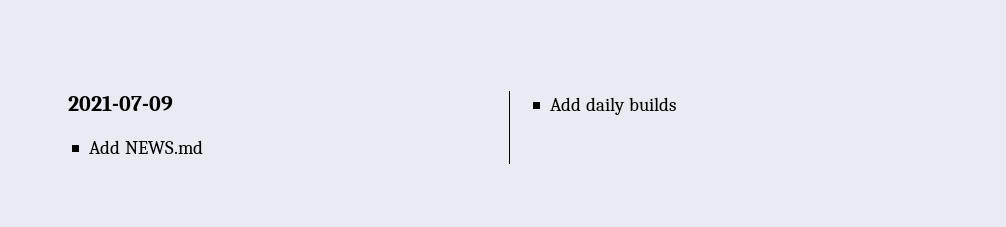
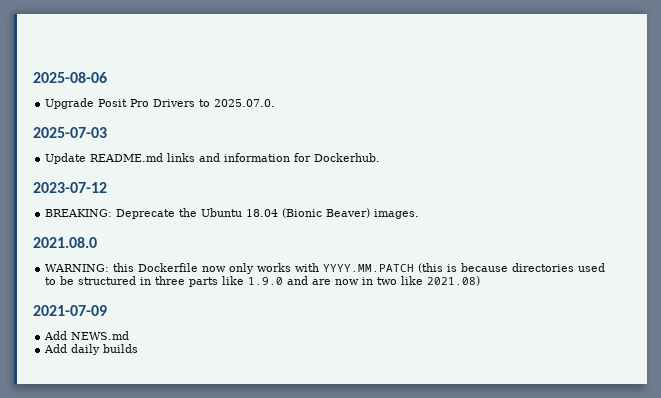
(68, 103) none -> [33,72,107,83] [45,98,276,109] [33,127,107,138] [45,153,381,164] [33,182,107,193] [45,208,420,219] [33,237,97,248] [45,263,606,274] [45,276,481,287] 2025-08-06 // Upgrade Posit Pro Drivers to 2025.07.0. // 2025-07-03 // Update README.md links and information for Dockerhub. // 2023-07-12 // BREAKING: Deprecate the Ubuntu 18.04 (Bionic Beaver) images. // 2021.08.0 // WARNING: this Dockerfile now only works with YYYY.MM.PATCH (this is because directories used to be structured in three parts like 1.9.0 and are now in two like 2021.08) //

